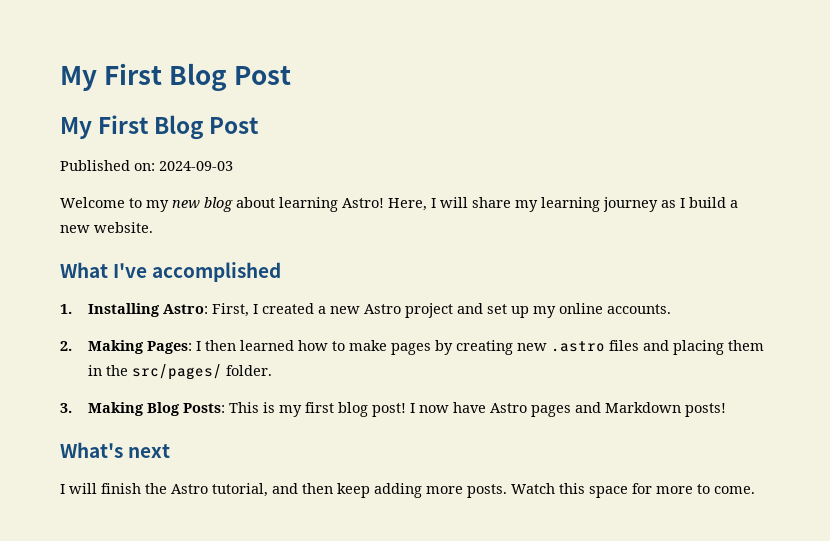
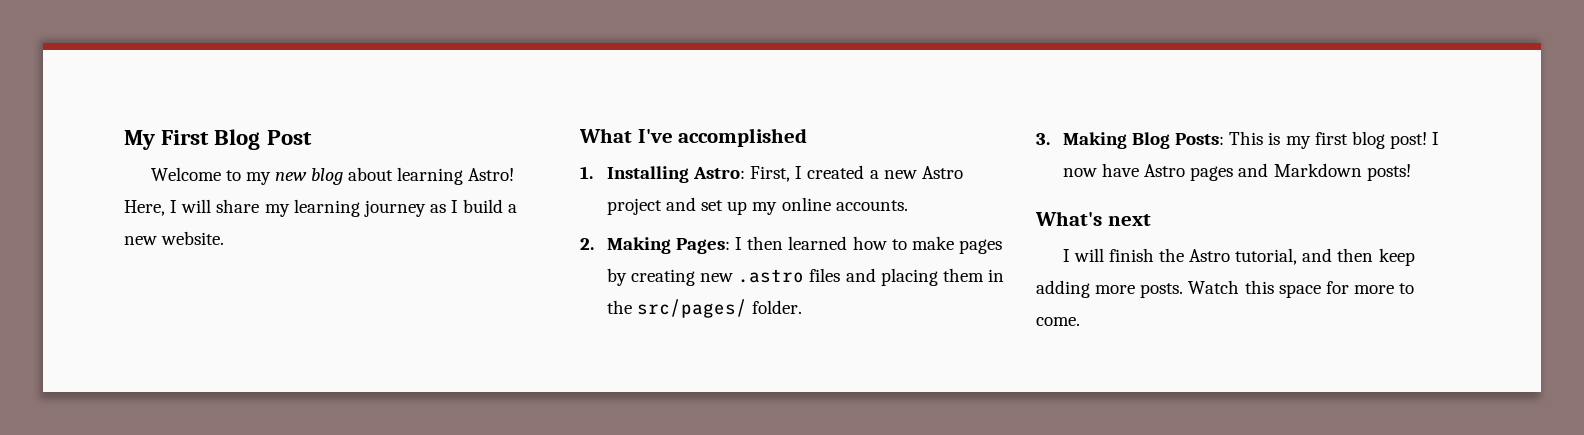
[60,63,292,91] [60,115,260,140] [60,160,233,171] My First Blog Post // My First Blog Post // Published on: 2024-09-03 -> [124,129,312,150] My First Blog Post

